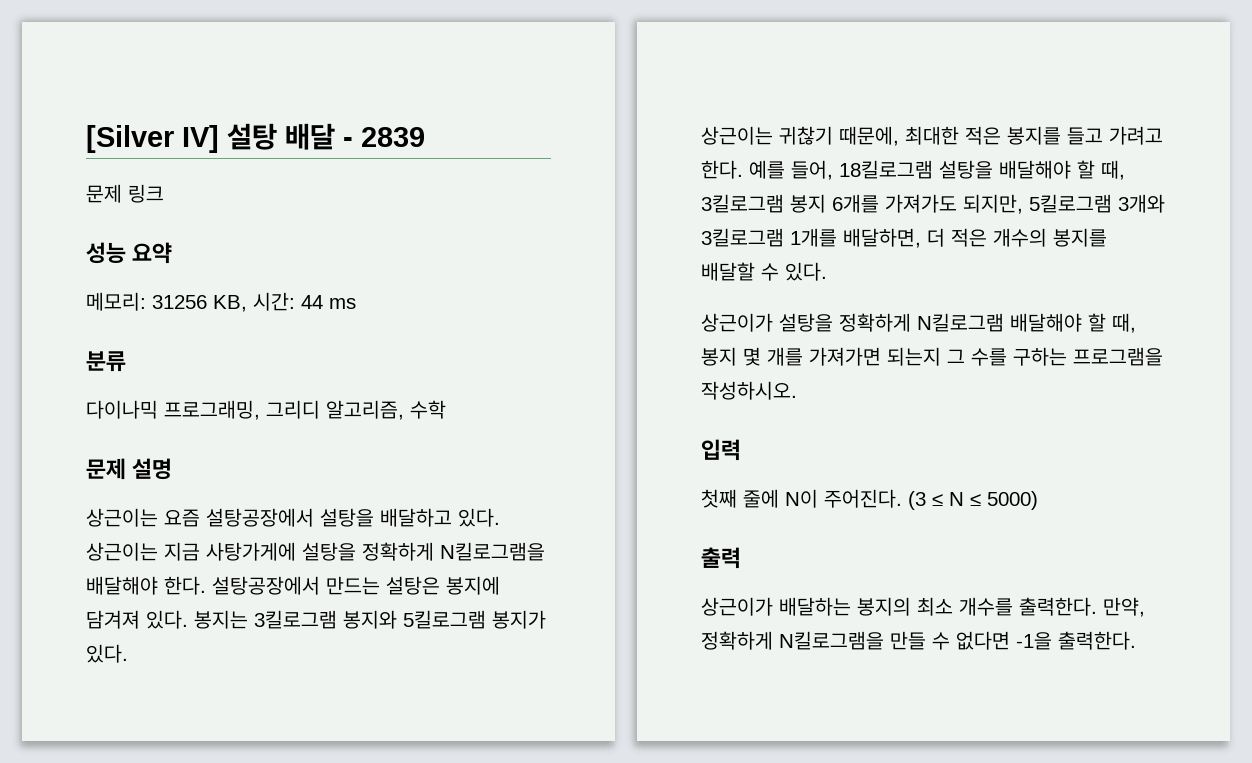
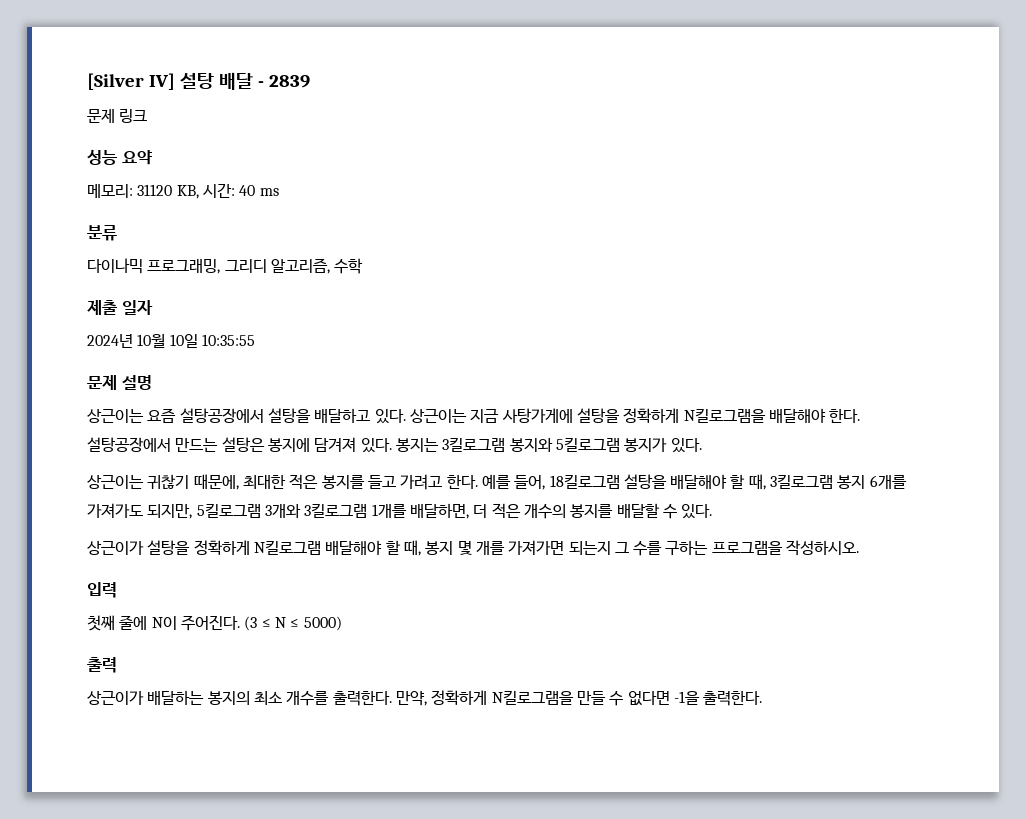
[152,295,207,309] 31256 -> [137,184,173,196] 31120
[301,295,323,309] 44 -> [239,185,256,196] 40
(446, 409) none -> [87,300,153,315] [87,333,255,348] // 제출 일자 // 2024년 10월 10일 10:35:55

